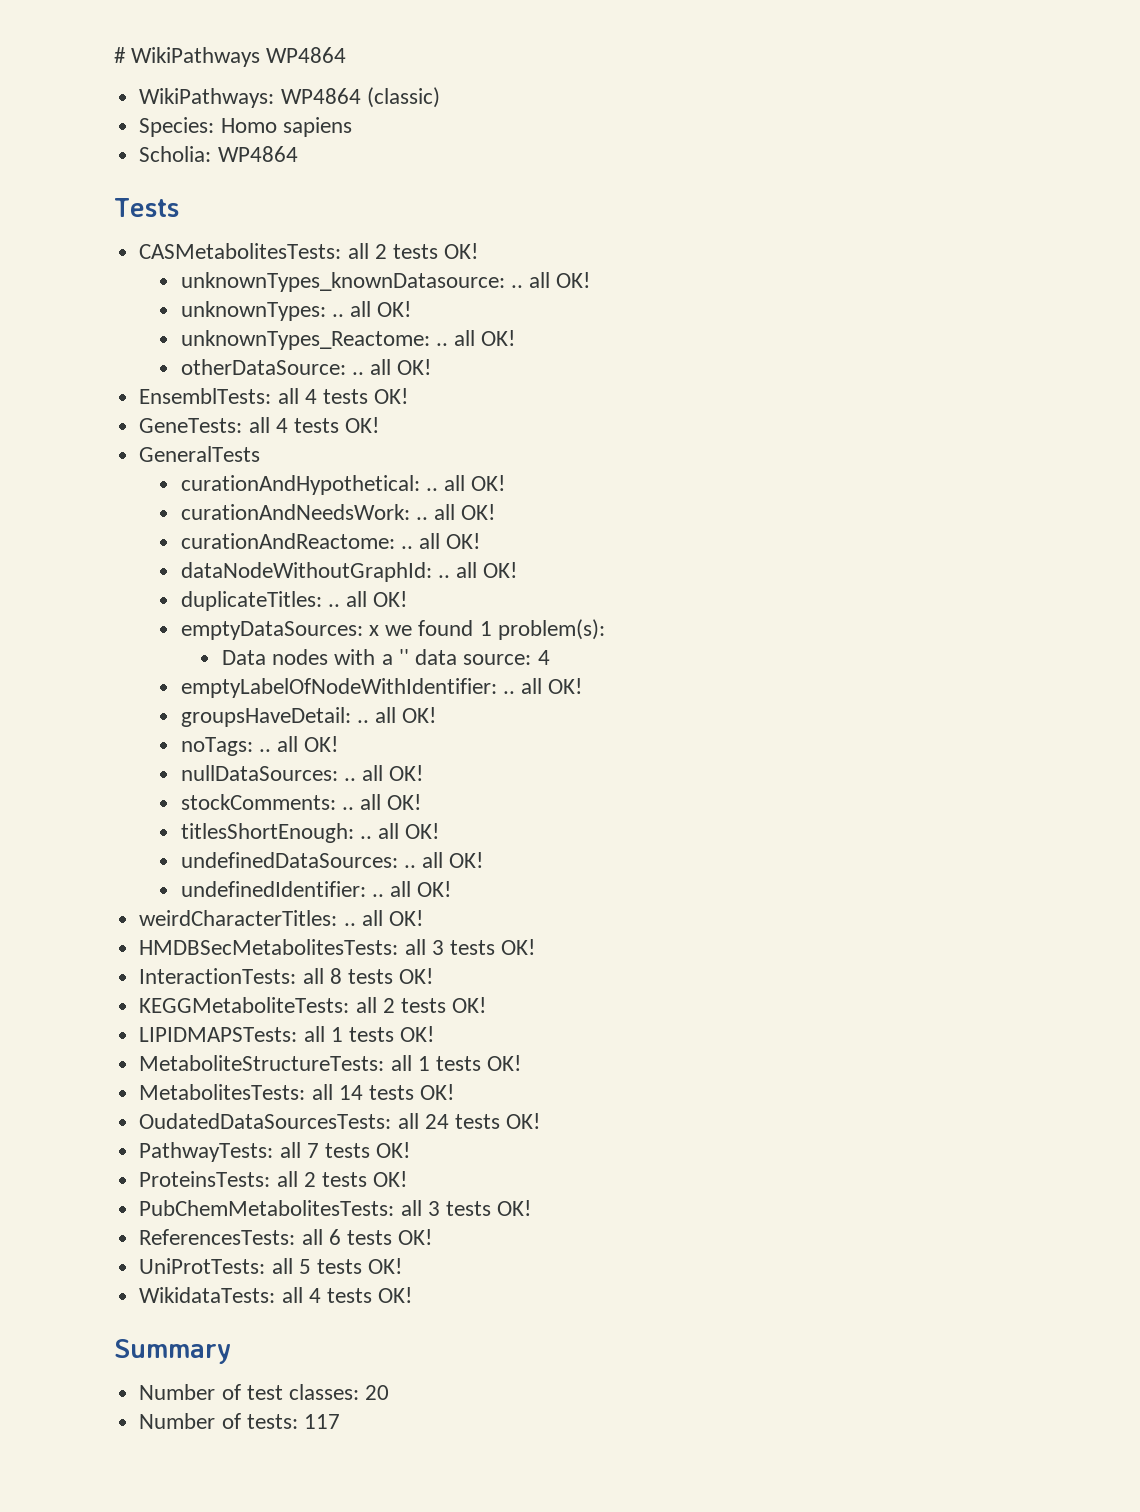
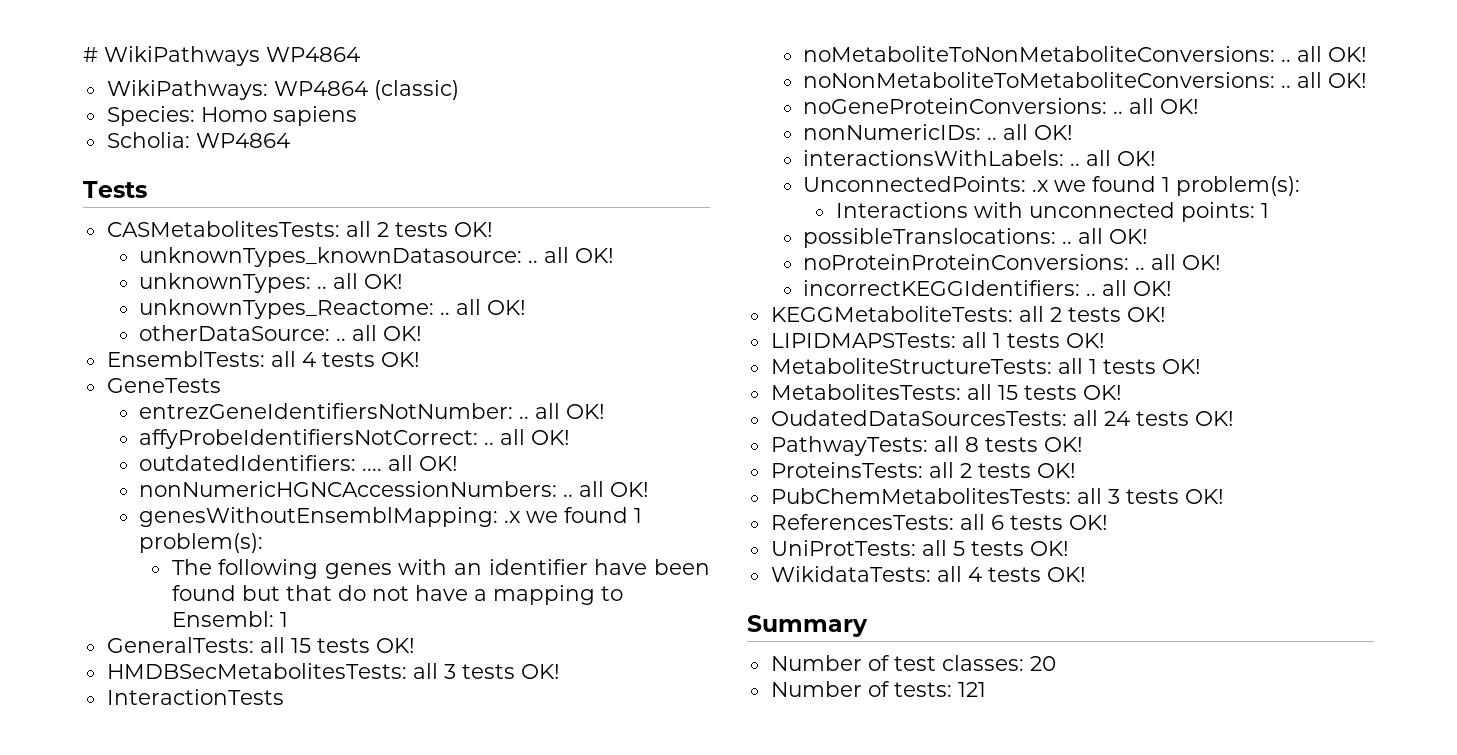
[139,417,380,433] [139,446,261,462] [180,475,506,495] [180,504,496,520] [180,533,481,549] [180,562,518,582] [180,591,408,611] [180,619,605,640] [222,649,550,665] [180,678,583,698] [180,707,437,727] [180,736,339,756] [180,765,424,781] [180,794,422,810] [180,823,440,843] [180,852,484,868] [180,881,452,897] [139,910,383,926] GeneTests: all 4 tests OK! // GeneralTests // curationAndHypothetical: .. all OK! // curationAndNeedsWork: .. all OK! // curationAndReactome: .. all OK! // dataNodeWithoutGraphId: .. all OK! // duplicateTitles: .. all OK! // emptyDataSources: x we found 1 problem(s): // Data nodes with a '' data source: 4 // emptyLabelOfNodeWithIdentifier: .. all OK! // groupsHaveDetail: .. all OK! // noTags: .. all OK! // nullDataSources: .. all OK! // stockComments: .. all OK! // titlesShortEnough: .. all OK! // undefinedDataSources: .. all OK! // undefinedIdentifier: .. all OK! // weirdCharacterTitles: .. all -> [106,378,221,393] [139,403,606,419] [139,429,571,449] [139,455,459,471] [139,481,650,497] [139,507,643,527] [139,533,264,553] [171,559,710,579] [171,585,623,605] [171,611,288,627] [106,637,370,653] GeneTests // entrezGeneIdentifiersNotNumber: .. all OK! // affyProbeIdentifiersNotCorrect: .. all OK! // outdatedIdentifiers: .... all OK! // nonNumericHGNCAccessionNumbers: .. all OK! // genesWithoutEnsemblMapping: .x we found 1 problem(s): // The following genes with an identifier have been found but that do not have a mapping to Ensembl: 1 // GeneralTests: all 15 tests
[139,968,393,984] InteractionTests: all 8 tests -> [106,689,284,705] [803,46,1368,62] [803,72,1368,88] [803,98,1200,114] [803,124,1074,140] [803,150,1157,166] [803,176,1301,196] [835,202,1269,222] [803,228,1149,248] [803,254,1222,270] [803,280,1128,296] InteractionTests // noMetaboliteToNonMetaboliteConversions: .. all OK! // noNonMetaboliteToMetaboliteConversions: .. all OK! // noGeneProteinConversions: .. all OK! // nonNumericIDs: .. all OK! // interactionsWithLabels: .. all OK! // UnconnectedPoints: .x we found 1 problem(s): // Interactions with unconnected points: 1 // possibleTranslocations: .. all OK! // noProteinProteinConversions: .. all OK! // incorrectKEGGIdentifiers: .. all
[338,1085,363,1100] 14 -> [997,385,1018,400] 15
[306,1143,319,1158] 7 -> [964,437,979,452] 8
[303,1414,340,1429] 117 -> [957,682,986,697] 121

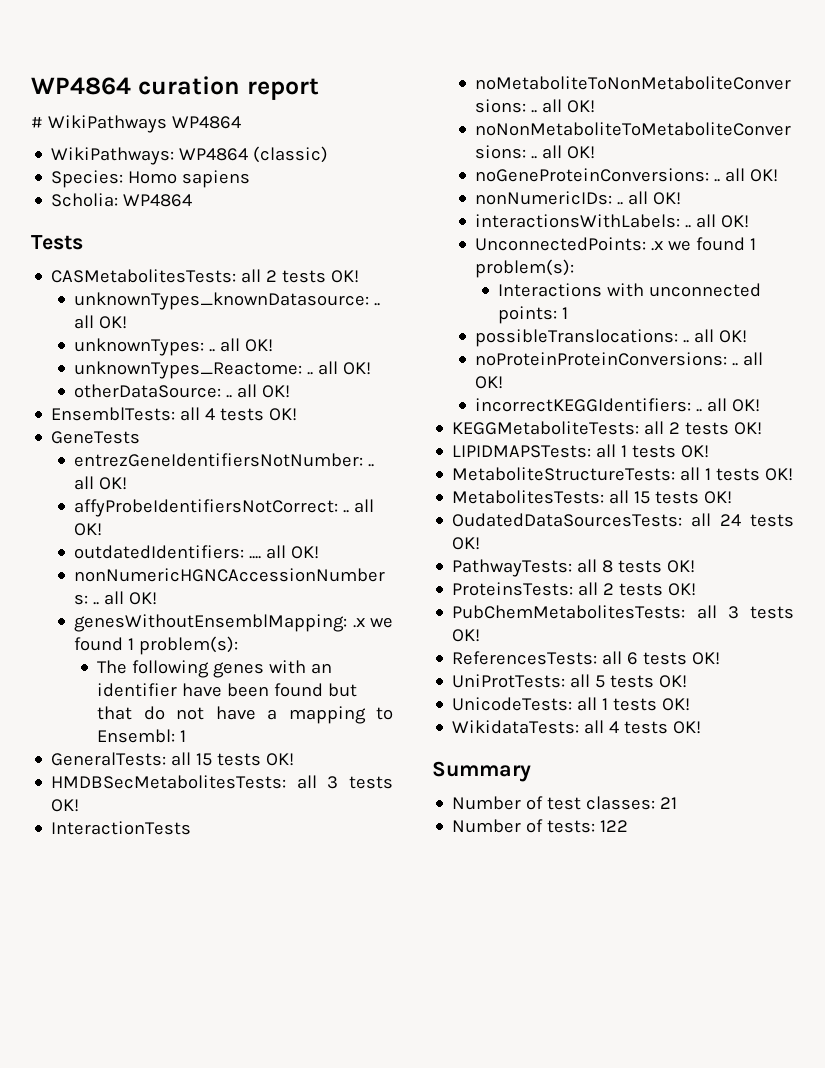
(83, 54) none -> [31,76,319,100] WP4864 curation report //
(1069, 548) none -> [452,697,691,711] // UnicodeTests: all 1 tests OK!
[1029,656,1056,671] 20 -> [660,797,678,809] 21
[957,682,986,697] 121 -> [600,820,629,832] 122

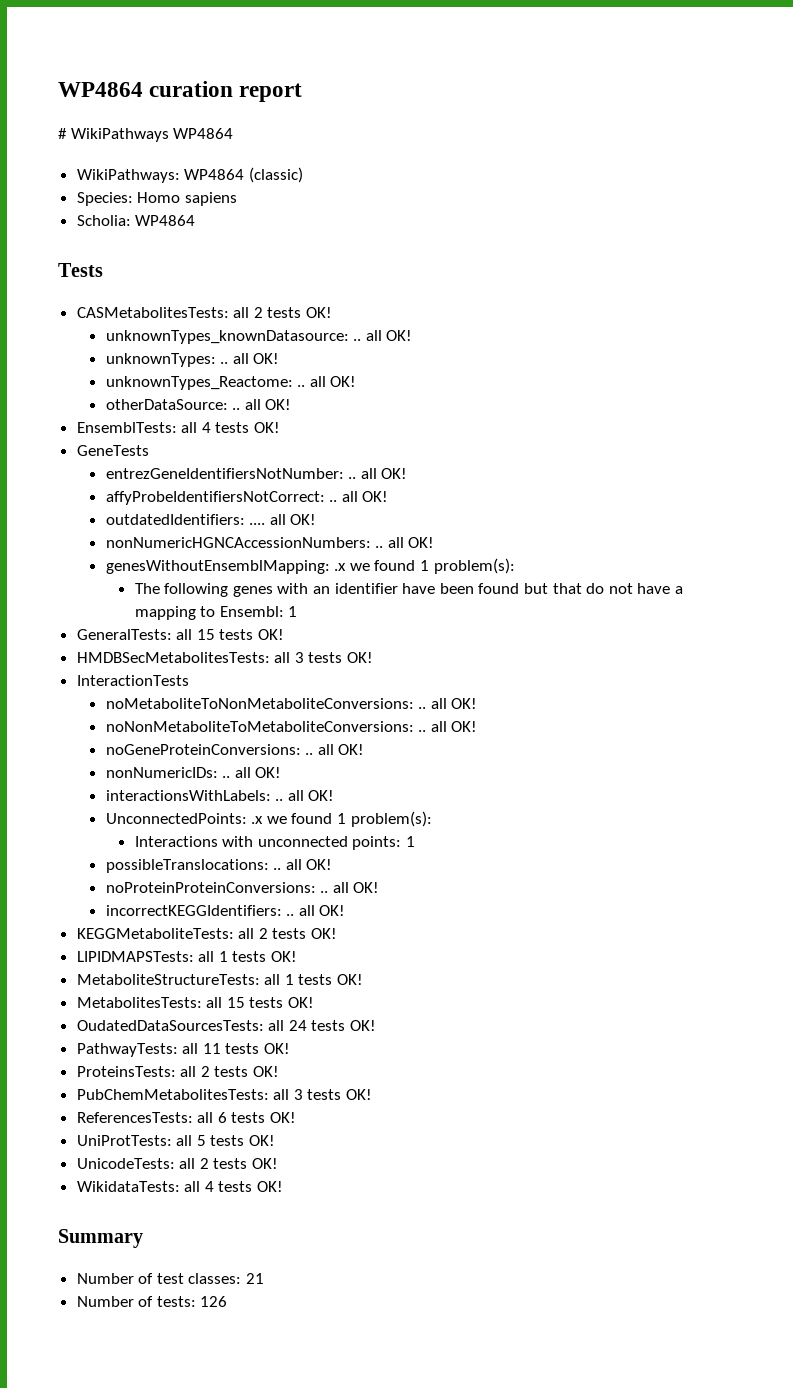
[602,560,614,573] 8 -> [202,1043,221,1054] 11
[602,698,609,710] 1 -> [199,1158,209,1169] 2
[600,820,629,832] 122 -> [200,1296,228,1307] 126

